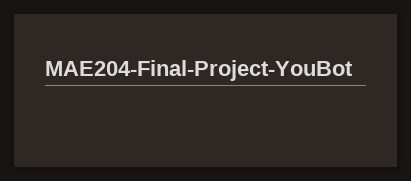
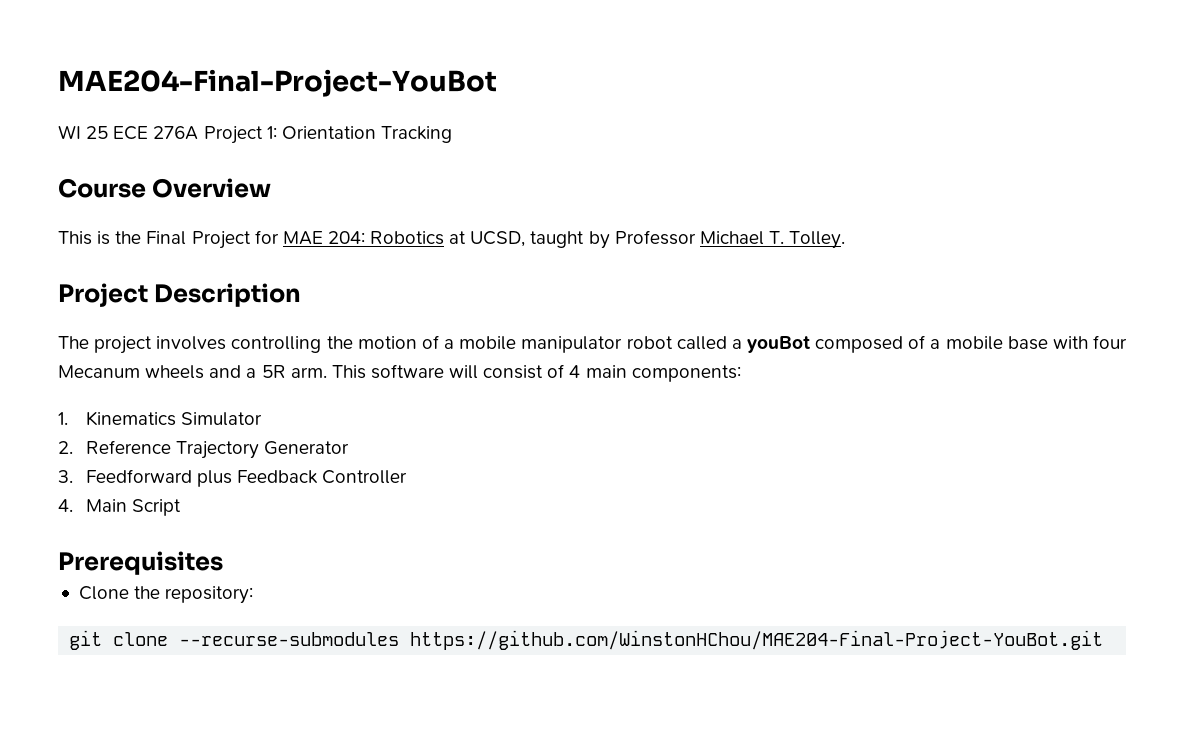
(353, 70) none -> [58,125,452,144] [58,178,272,198] [58,230,846,249] [58,283,302,307] [58,335,1127,354] [58,364,741,382] [58,411,262,426] [58,440,349,459] [58,469,408,487] [58,499,181,516] [58,551,223,575] [78,586,254,604] [69,630,1104,650] // WI 25 ECE 276A Project 1: Orientation Tracking // Course Overview // This is the Final Project for MAE 204: Robotics at UCSD, taught by Professor Michael T. Tolley. // Project Description // The project involves controlling the motion of a mobile manipulator robot called a youBot composed of a mobile base with four Mecanum wheels and a 5R arm. This software will consist of 4 main components: // 1. Kinematics Simulator // 2. Reference Trajectory Generator // 3. Feedforward plus Feedback Controller // 4. Main Script // Prerequisites // Clone the repository: // git clone --recurse-submodules https://github.com/WinstonHChou/MAE204-Final-Project-YouBot.git

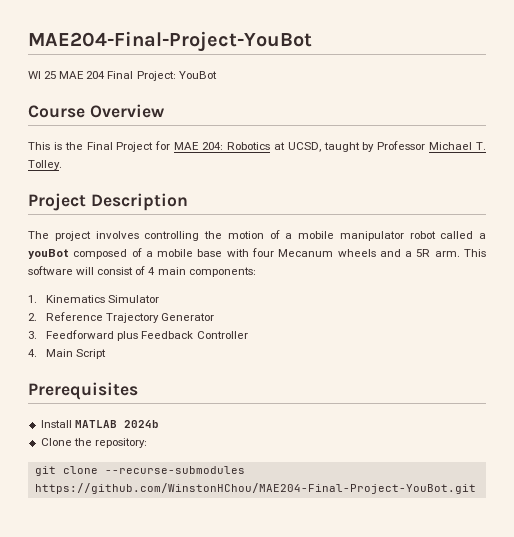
[113,126,452,144] ECE 276A Project 1: Orientation Tracking -> [59,71,217,81] MAE 204 Final Project: YouBot
(223, 563) none -> [40,420,159,428] // Install MATLAB 2024b

